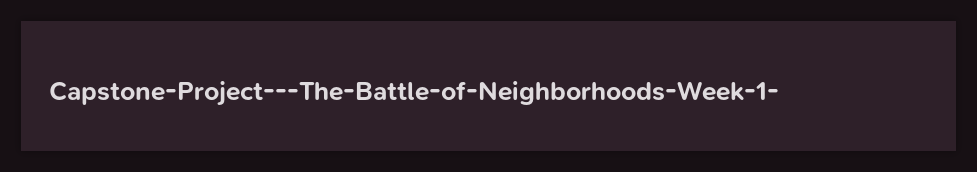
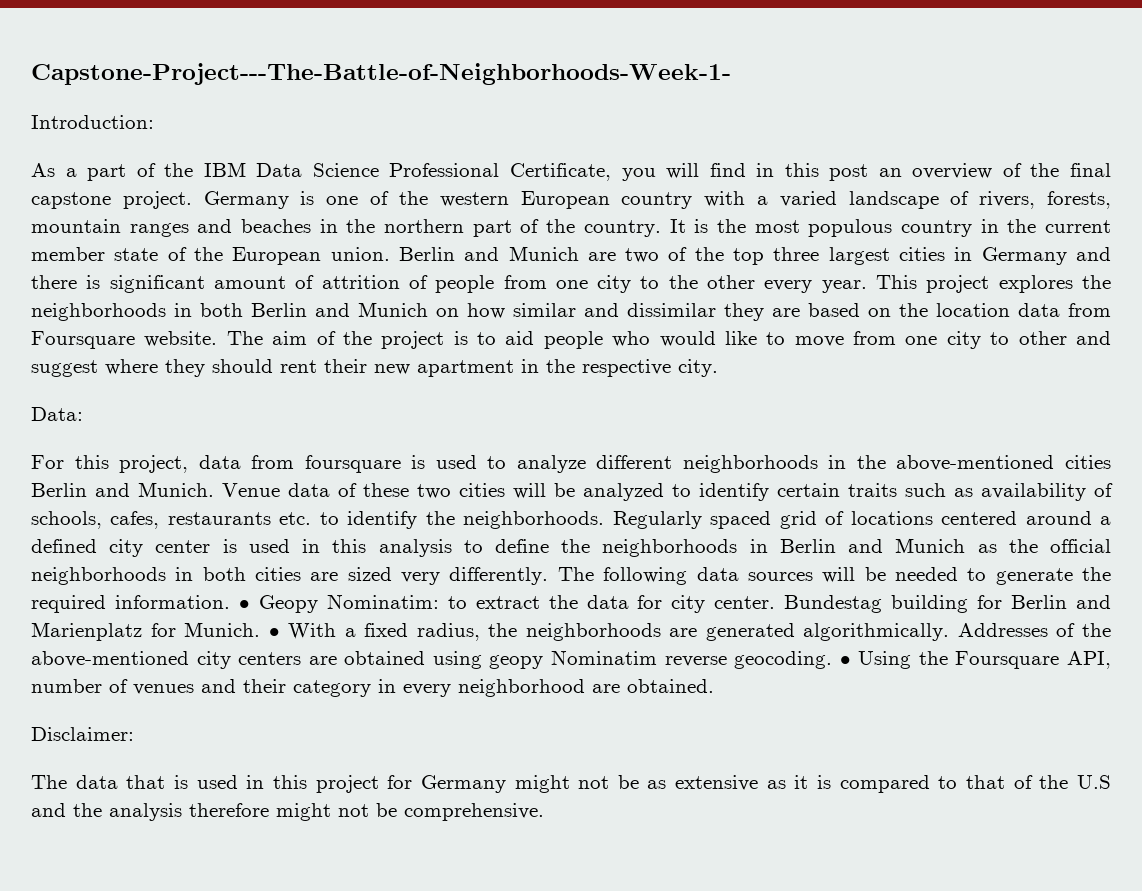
(779, 93) none -> [31,115,154,129] [31,162,1111,181] [31,191,1111,209] [31,219,1112,237] [31,246,1111,265] [31,275,1111,293] [31,302,1111,321] [31,331,1112,349] [31,359,718,377] [31,407,83,421] [31,455,1111,473] [31,482,1113,501] [31,511,1111,529] [31,538,1111,557] [31,567,1112,585] [31,594,1111,613] [31,622,1111,641] [31,650,1111,669] [31,679,714,697] [31,727,134,741] [31,775,1112,793] [31,803,544,821] // Introduction: // As a part of the IBM Data Science Professional Certificate, you will find in this post an overview of the final capstone project. Germany is one of the western European country with a varied landscape of rivers, forests, mountain ranges and beaches in the northern part of the country. It is the most populous country in the current member state of the European union. Berlin and Munich are two of the top three largest cities in Germany and there is significant amount of attrition of people from one city to the other every year. This project explores the neighborhoods in both Berlin and Munich on how similar and dissimilar they are based on the location data from Foursquare website. The aim of the project is to aid people who would like to move from one city to other and suggest where they should rent their new apartment in the respective city. // Data: // For this project, data from foursquare is used to analyze different neighborhoods in the above-mentioned cities Berlin and Munich. Venue data of these two cities will be analyzed to identify certain traits such as availability of schools, cafes, restaurants etc. to identify the neighborhoods. Regularly spaced grid of locations centered around a defined city center is used in this analysis to define the neighborhoods in Berlin and Munich as the official neighborhoods in both cities are sized very differently. The following data sources will be needed to generate the required information. • Geopy Nominatim: to extract the data for city center. Bundestag building for Berlin and Marienplatz for Munich. • With a fixed radius, the neighborhoods are generated algorithmically. Addresses of the above-mentioned city centers are obtained using geopy Nominatim reverse geocoding. • Using the Foursquare API, number of venues and their category in every neighborhood are obtained. // Disclaimer: // The data that is used in this project for Germany might not be as extensive as it is compared to that of the U.S and the analysis therefore might not be comprehensive.

